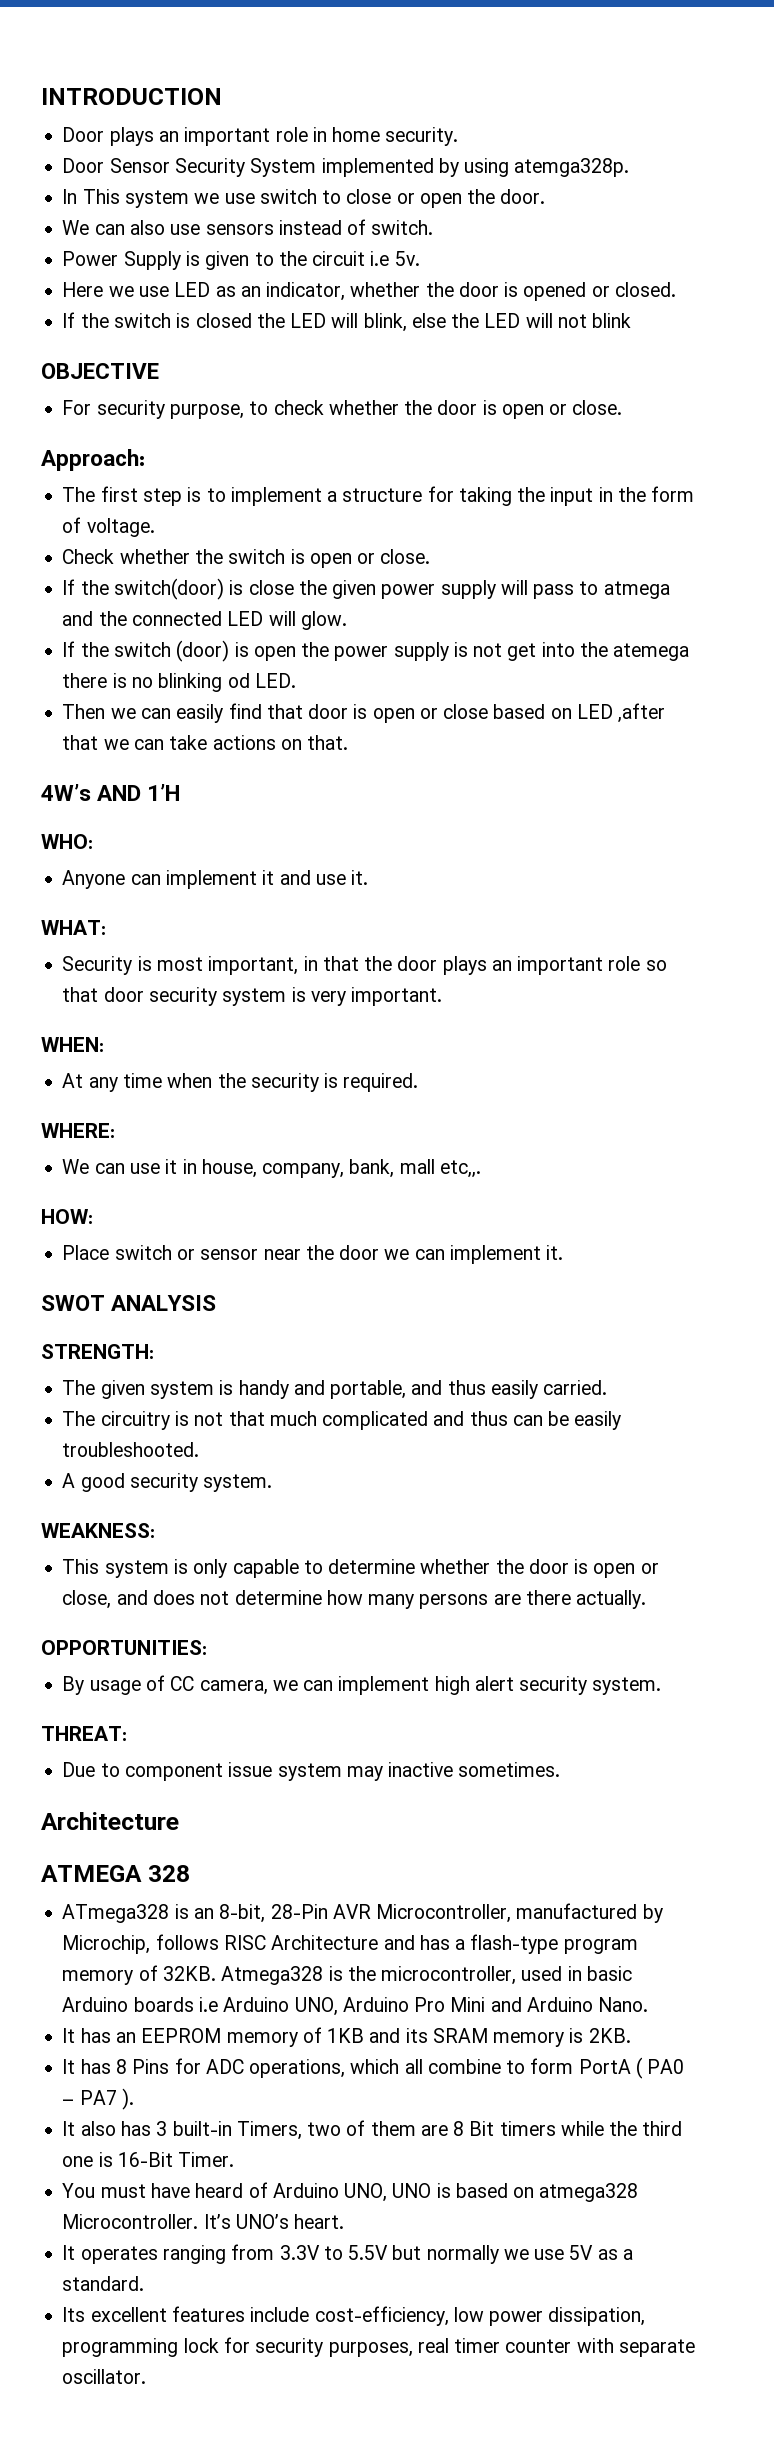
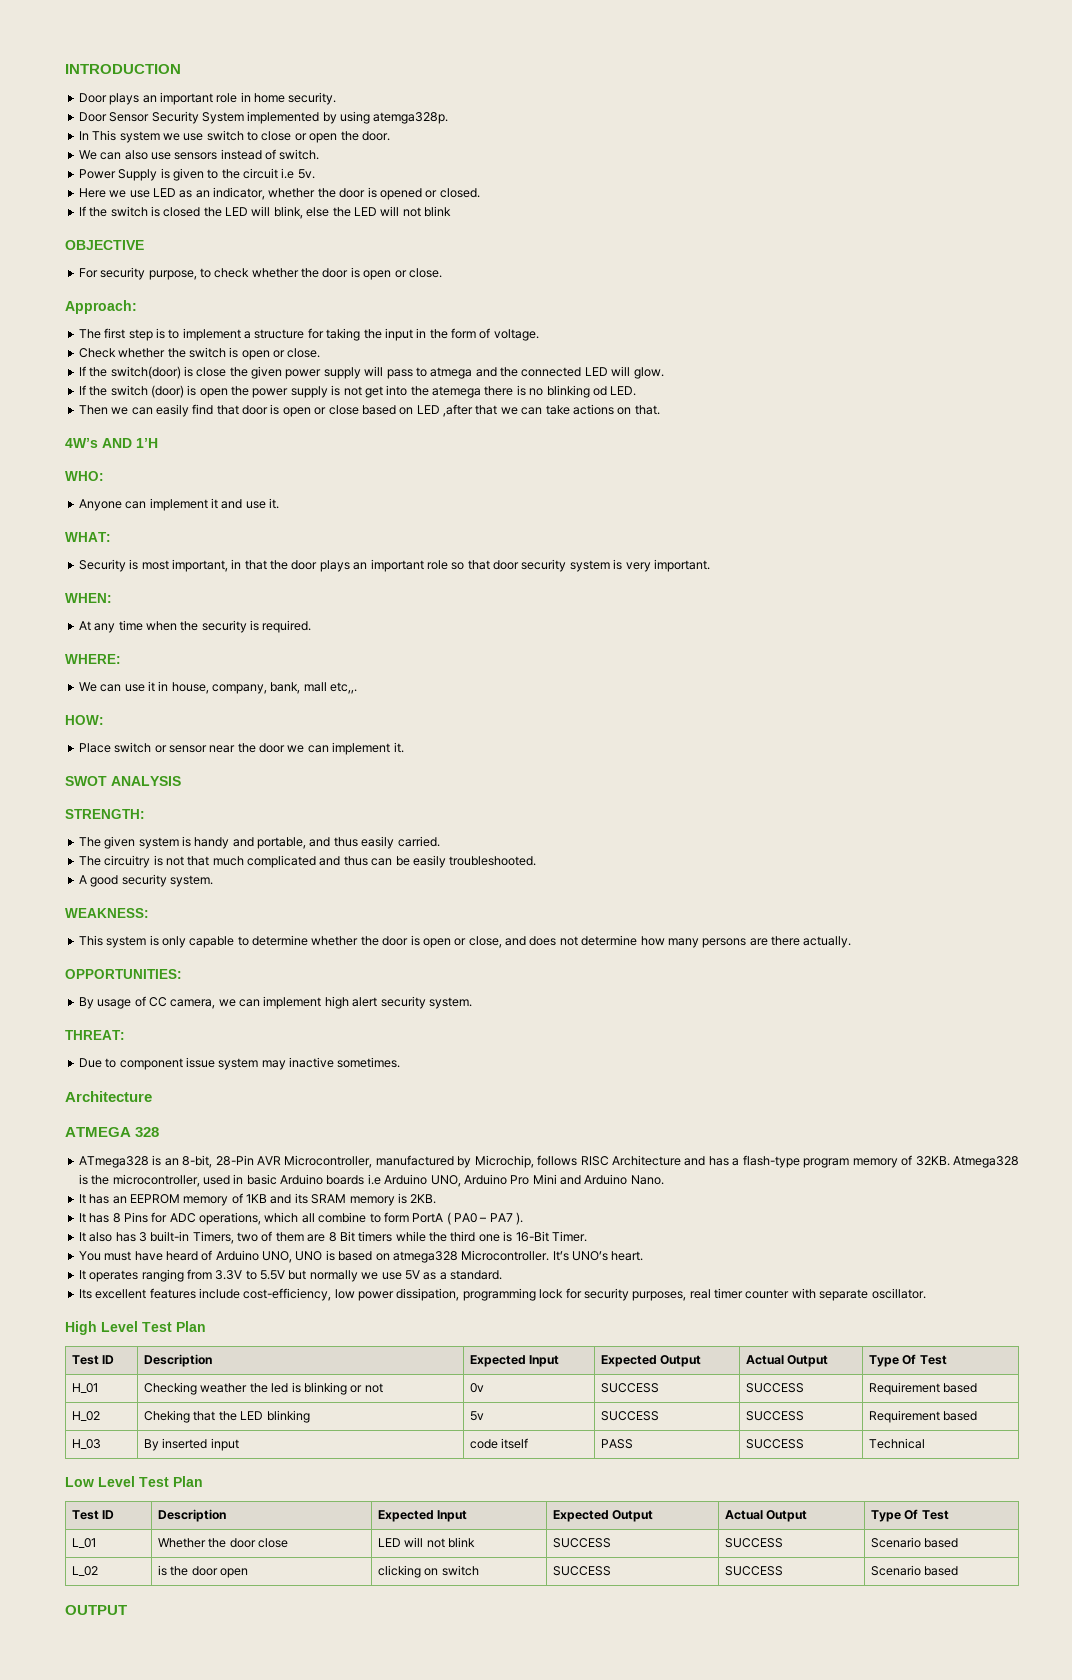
(147, 2376) none -> [65,1321,206,1335] [72,1355,115,1365] [144,1354,213,1367] [470,1355,560,1367] [601,1355,702,1367] [746,1355,829,1367] [869,1354,947,1367] [72,1383,99,1393] [144,1382,383,1395] [470,1383,485,1393] [601,1383,660,1393] [746,1383,805,1393] [869,1382,978,1395] [72,1411,101,1421] [144,1410,310,1423] [470,1411,485,1421] [601,1411,660,1421] [746,1411,805,1421] [869,1410,978,1423] [72,1439,102,1449] [144,1438,239,1451] [470,1438,529,1449] [601,1439,634,1449] [746,1439,805,1449] [869,1438,926,1449] [65,1476,203,1487] [72,1510,115,1520] [158,1509,227,1522] [378,1510,468,1522] [553,1510,654,1522] [725,1510,808,1522] [871,1509,949,1522] [72,1538,97,1548] [158,1538,289,1548] [378,1537,476,1548] [553,1538,612,1548] [725,1538,784,1548] [871,1537,959,1548] [72,1566,99,1576] [158,1565,249,1578] [378,1565,479,1578] [553,1566,612,1576] [725,1566,784,1576] [871,1565,959,1576] [65,1605,127,1615] // High Level Test Plan // Test ID | Description | Expected Input | Expected Output | Actual Output | Type Of Test // H_01 | Checking weather the led is blinking or not | 0v | SUCCESS | SUCCESS | Requirement based // H_02 | Cheking that the LED blinking | 5v | SUCCESS | SUCCESS | Requirement based // H_03 | By inserted input | code itself | PASS | SUCCESS | Technical // Low Level Test Plan // Test ID | Description | Expected Input | Expected Output | Actual Output | Type Of Test // L_01 | Whether the door close | LED will not blink | SUCCESS | SUCCESS | Scenario based // L_02 | is the door open | clicking on switch | SUCCESS | SUCCESS | Scenario based // OUTPUT

